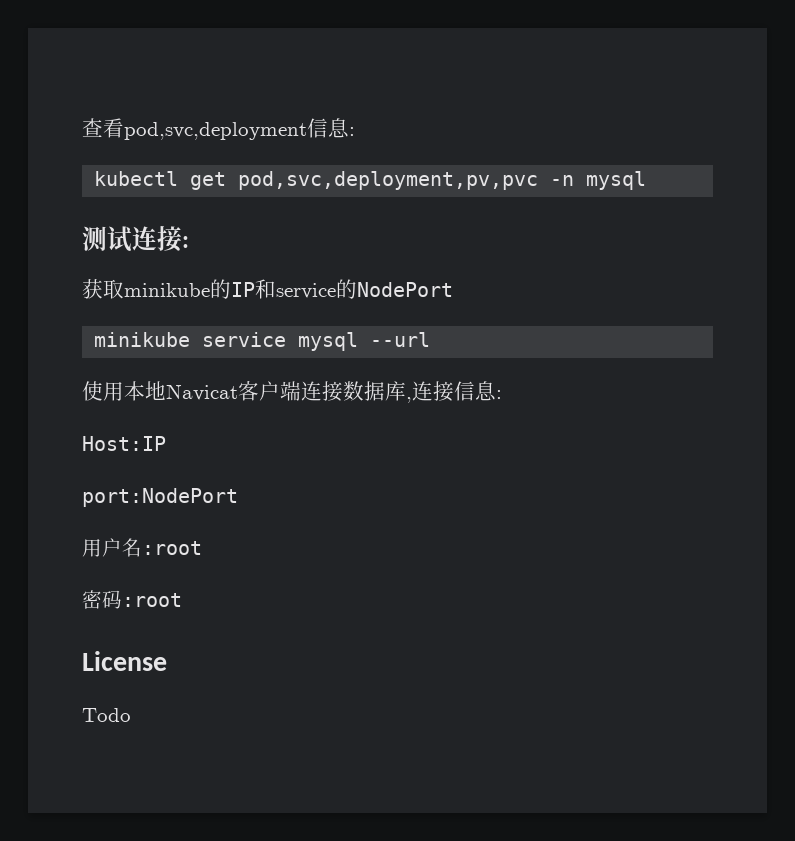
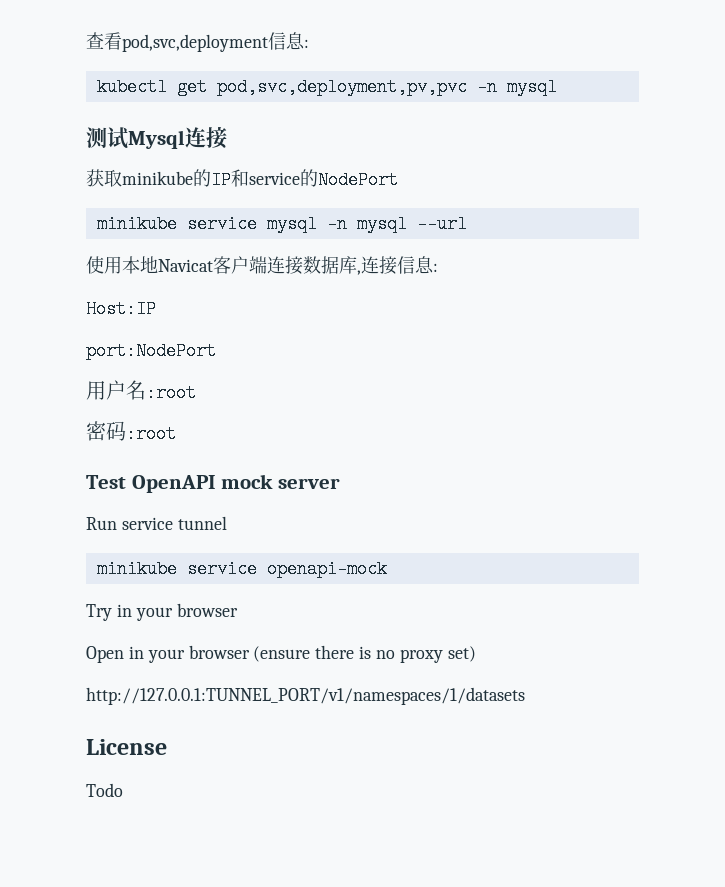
[132,226,189,252] 连接: -> [128,126,227,149] Mysql连接
(359, 341) none -> [326,215,407,233] -n mysql
(182, 600) none -> [86,474,341,493] [86,516,227,530] [96,560,387,578] [86,603,238,621] [86,645,476,663] [86,687,525,705] // Test OpenAPI mock server // Run service tunnel // minikube service openapi-mock // Try in your browser // Open in your browser (ensure there is no proxy set) // http://127.0.0.1:TUNNEL_PORT/v1/namespaces/1/datasets

